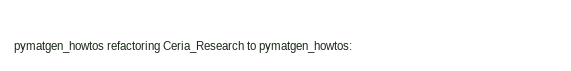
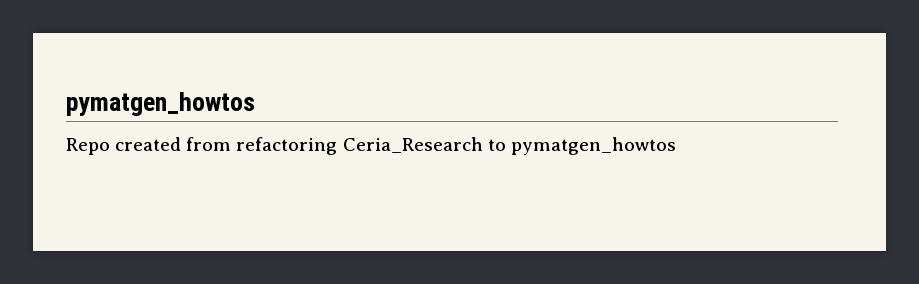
[14,41,104,53] pymatgen_howtos -> [66,92,255,116] [66,137,232,155] pymatgen_howtos // Repo created from
[259,41,353,53] pymatgen_howtos: -> [510,137,676,155] pymatgen_howtos

